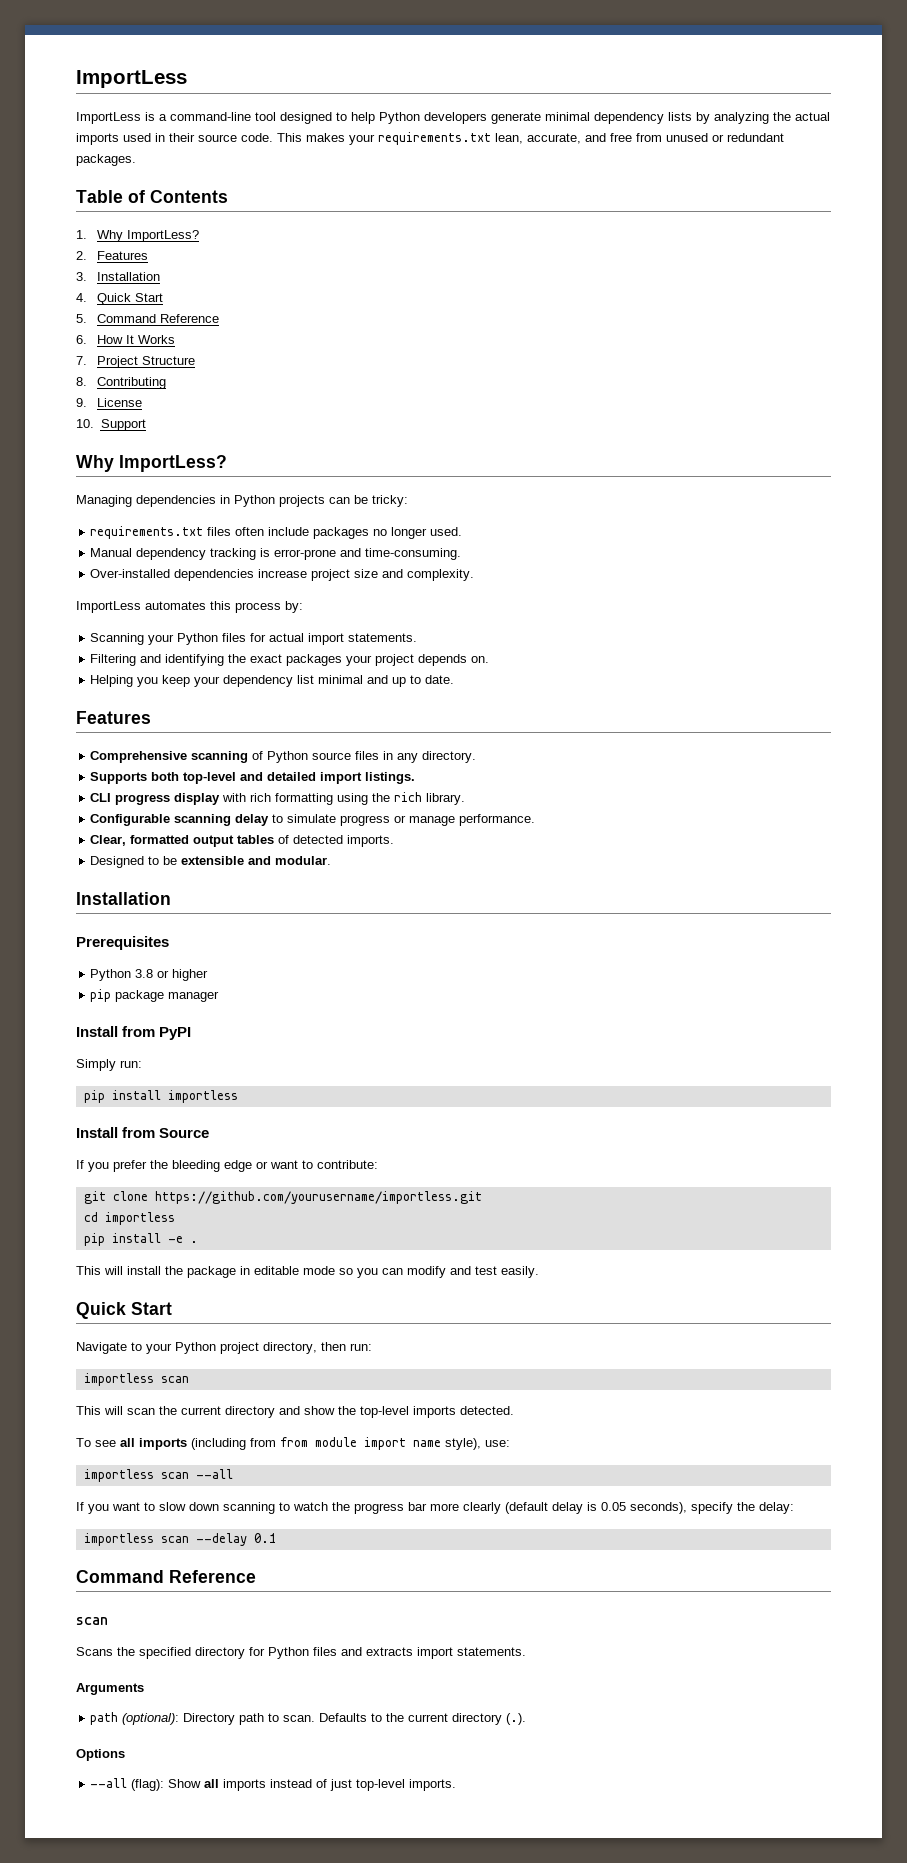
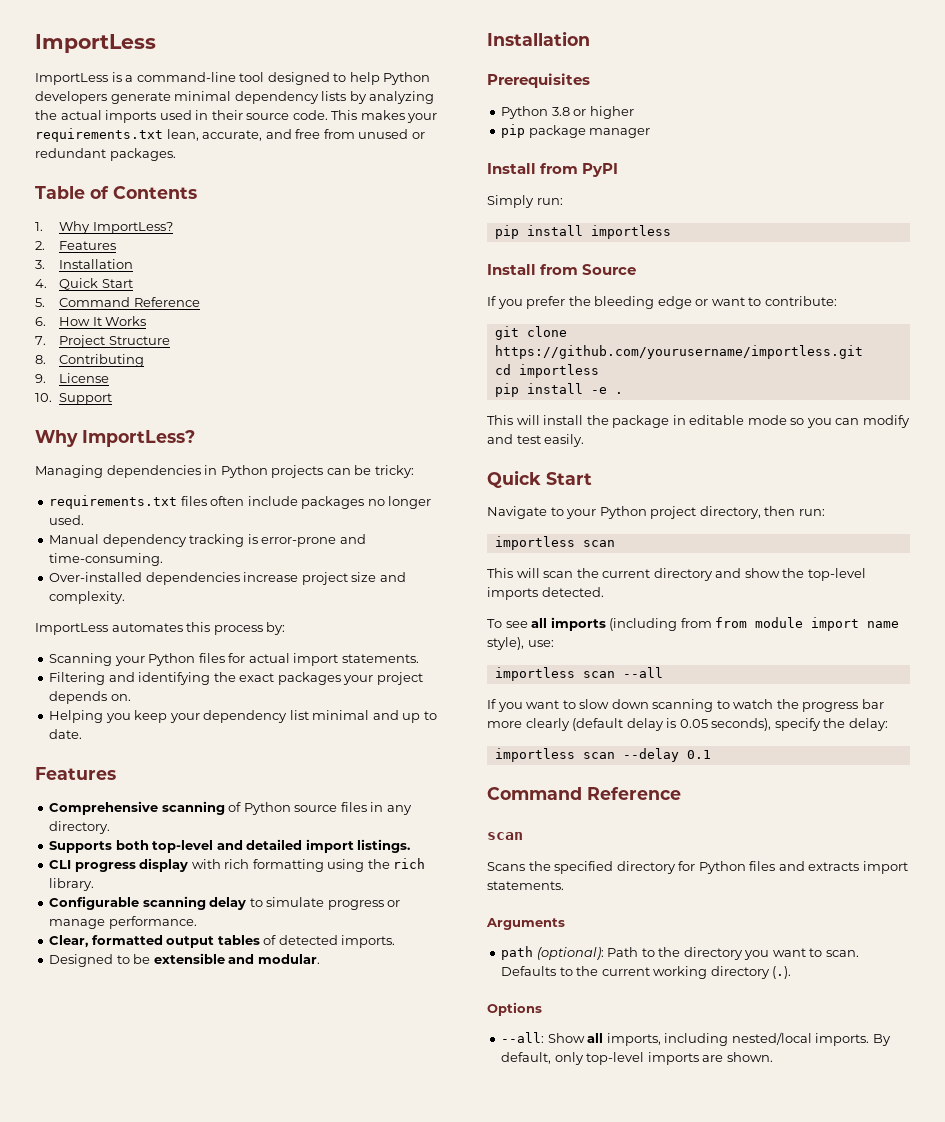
[183,1713,265,1725] Directory path -> [607,947,806,960] Path to the directory you want
(449, 1717) none -> [653,966,708,979] working
[90,1778,457,1791] --all (flag): Show all imports instead of just top-level imports. -> [501,1032,891,1046] [501,1052,773,1065] --all: Show all imports, including nested/local imports. By default, only top-level imports are shown.

